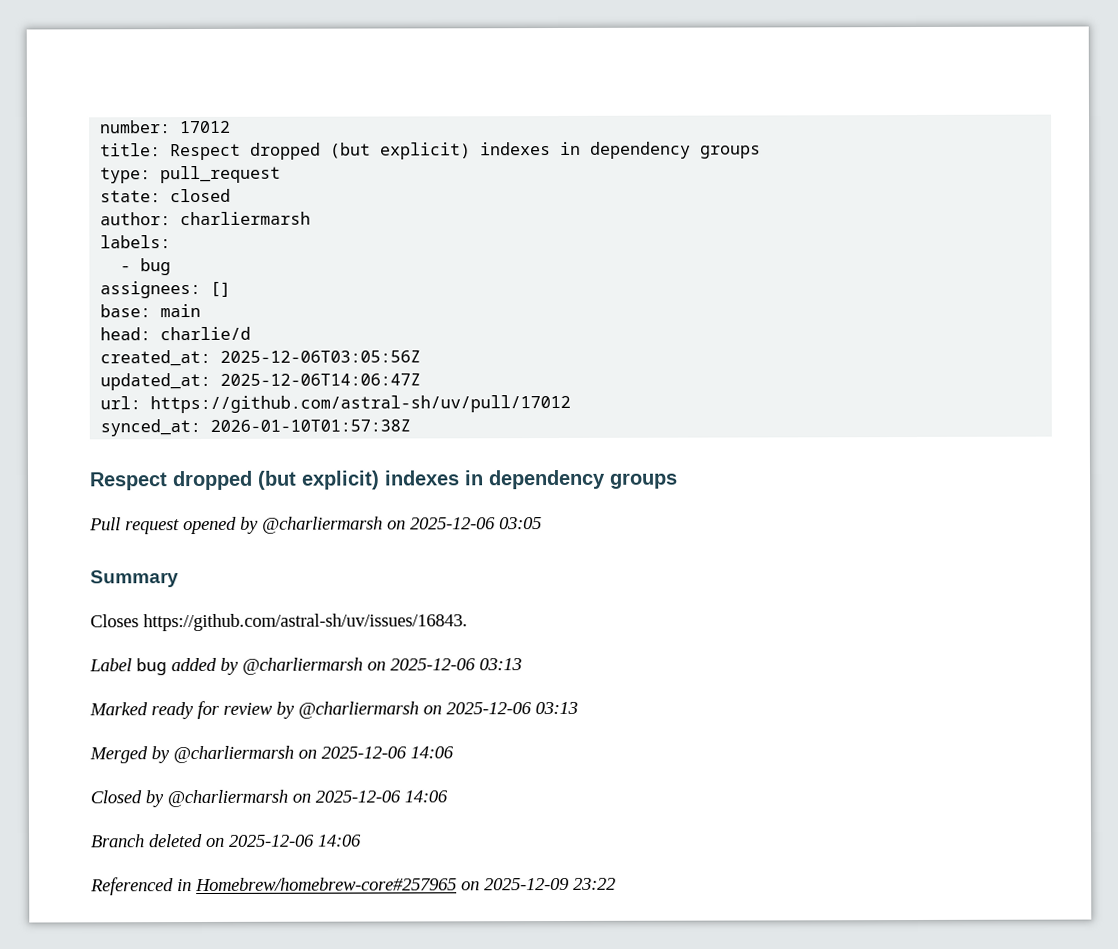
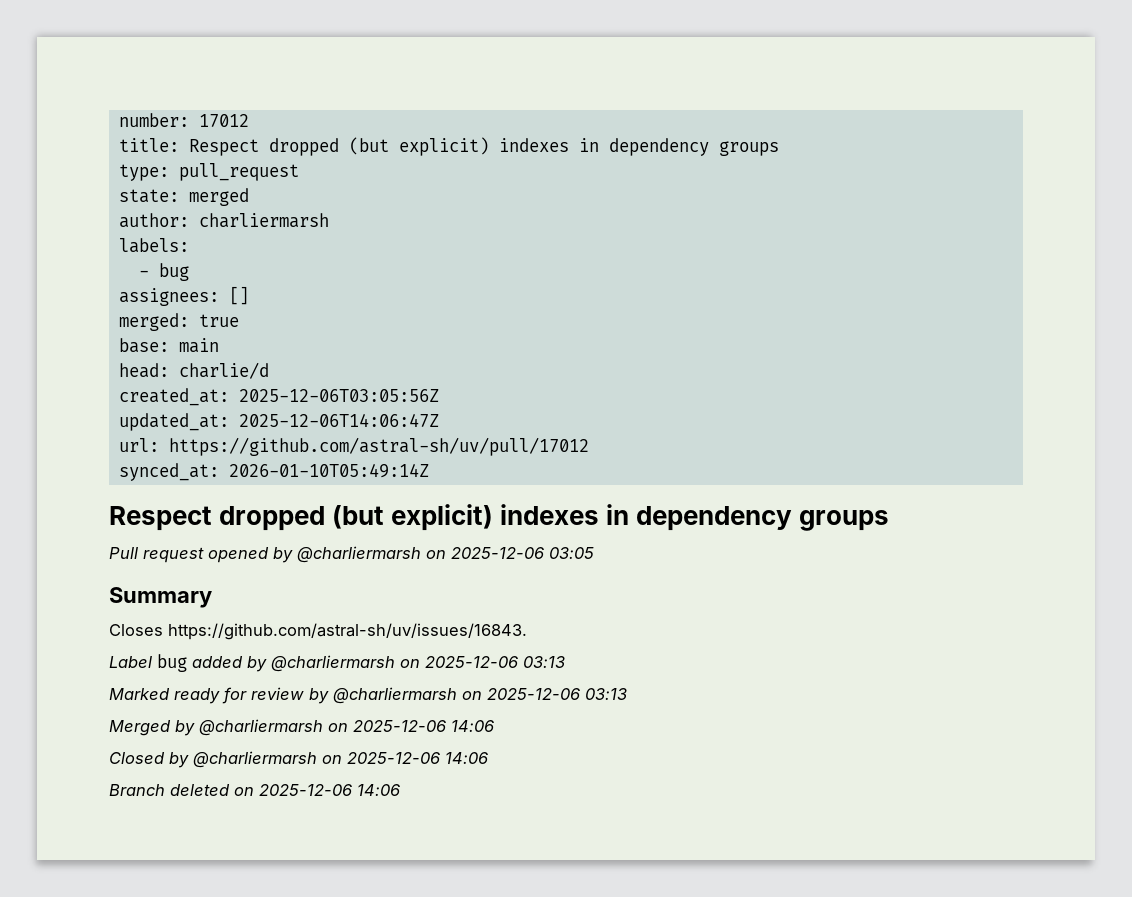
[170,188,232,203] closed -> [188,188,249,206] merged
(232, 289) none -> [118,313,239,331] // merged: true
[210,419,412,432] 2026-01-10T01:57:38Z -> [228,463,429,478] 2026-01-10T05:49:14Z
[90,877,616,896] // Referenced in Homebrew/homebrew-core#257965 on 2025-12-09 23:22 -> (400, 790) none

